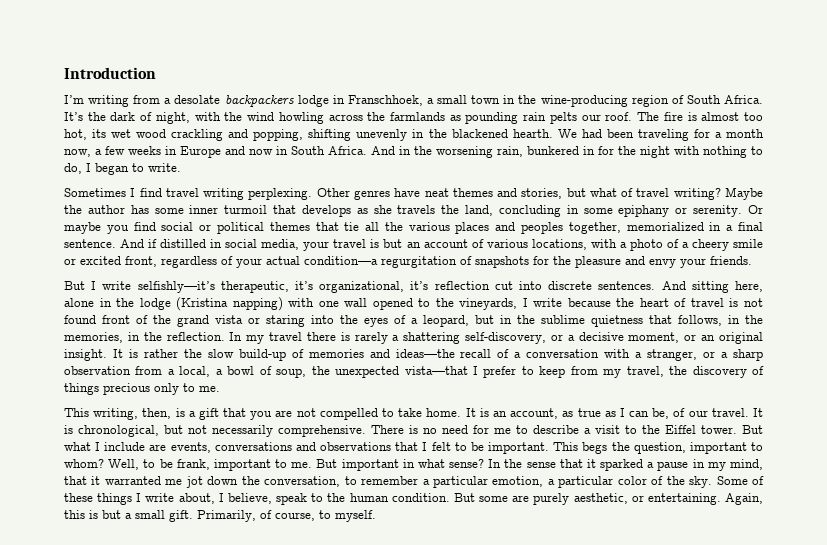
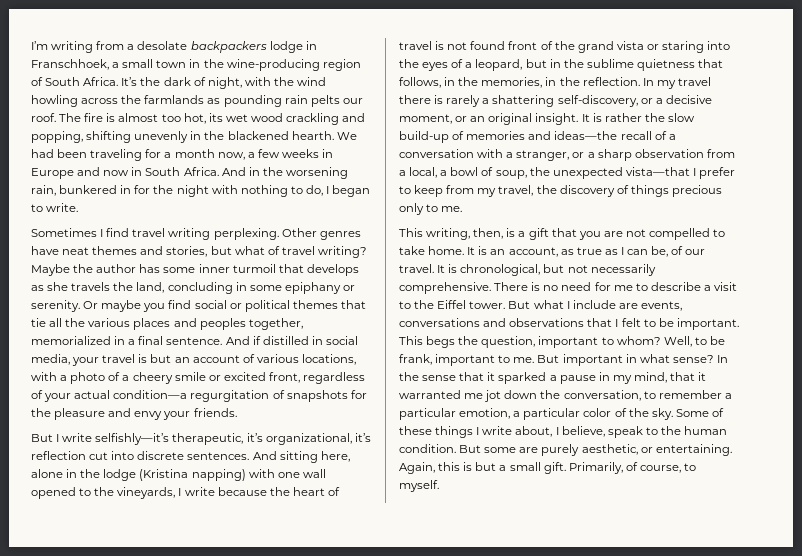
[64,67,156,79] Introduction // -> (31, 45) none

